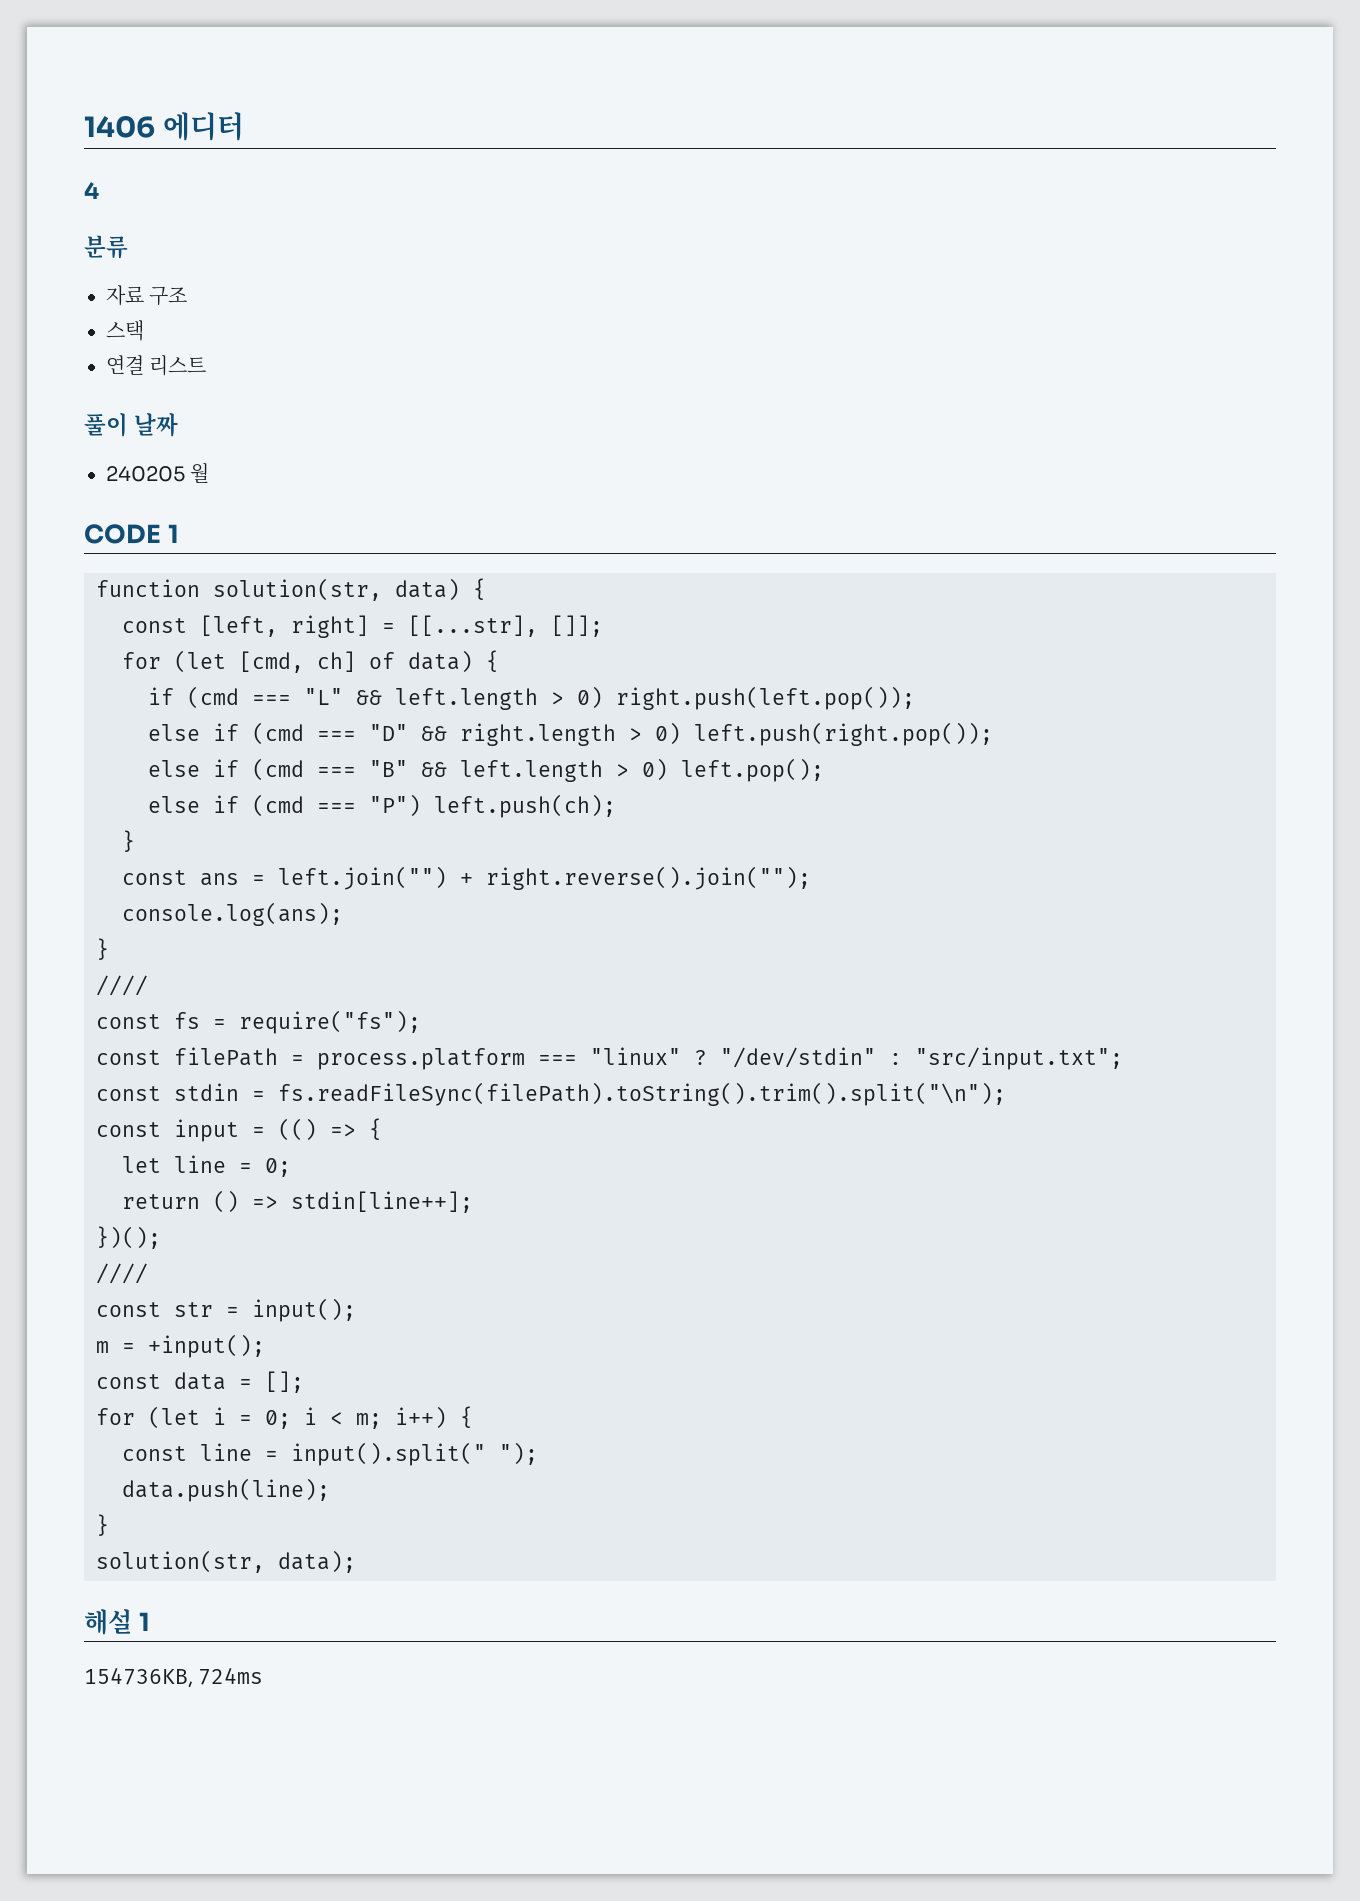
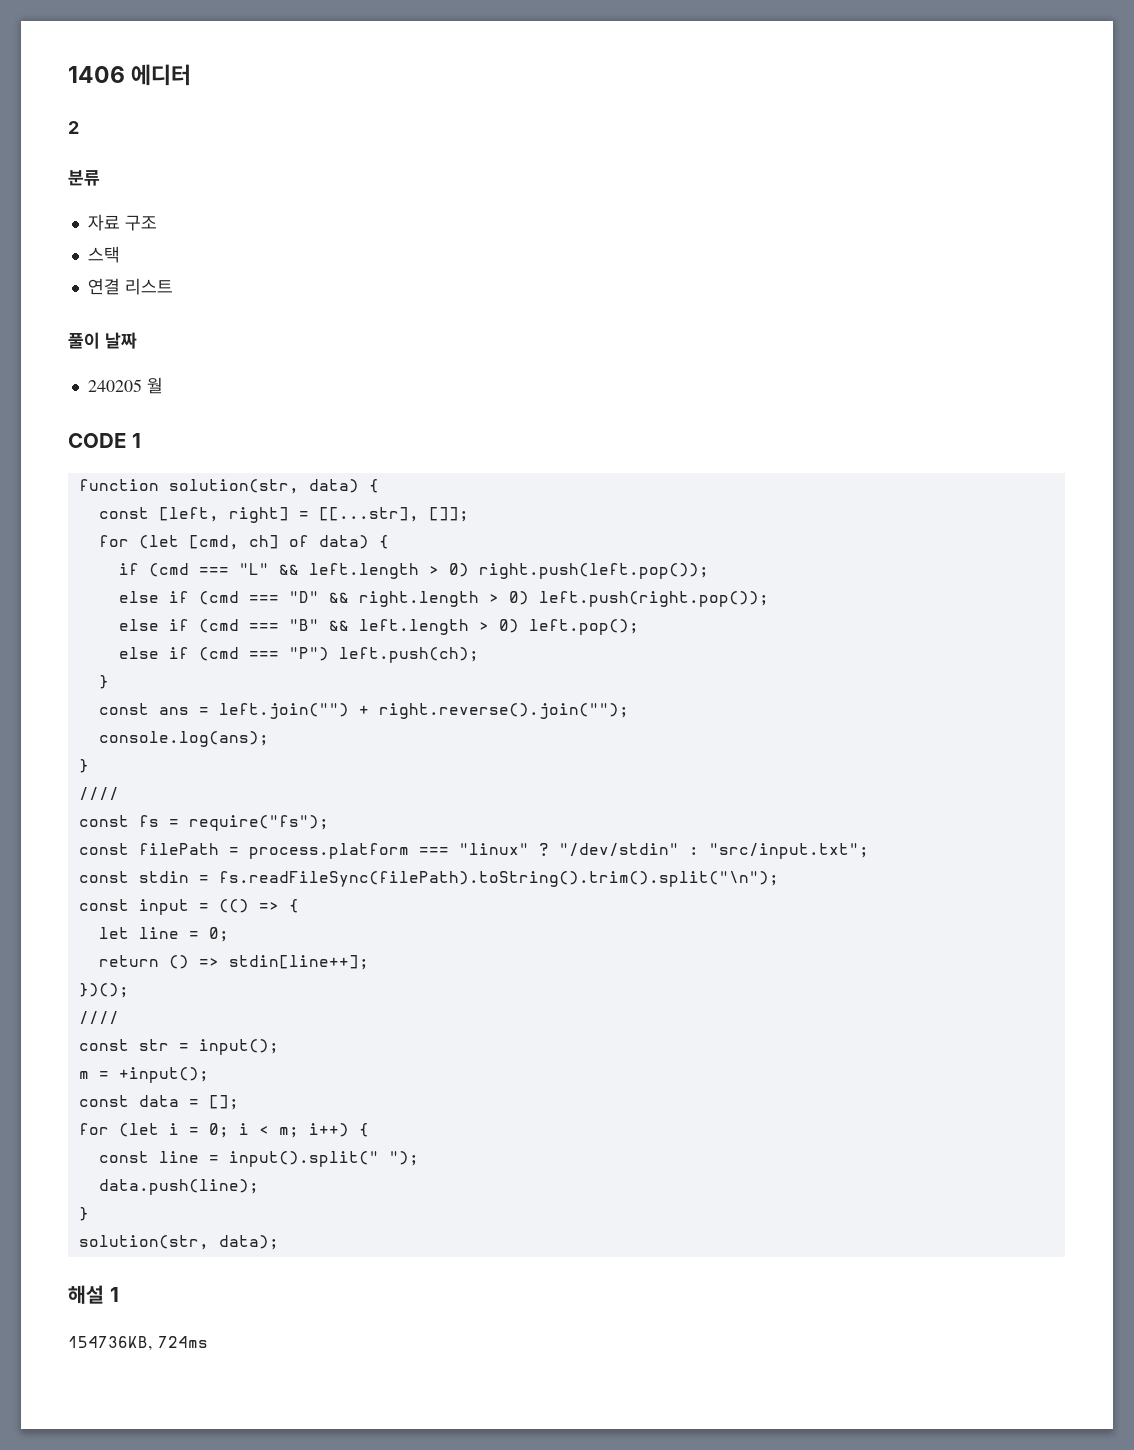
[84,182,99,199] 4 -> [68,121,79,134] 2

